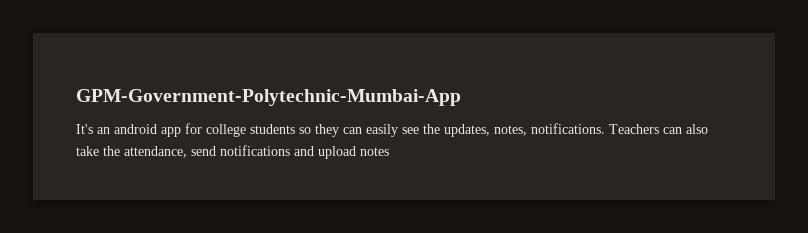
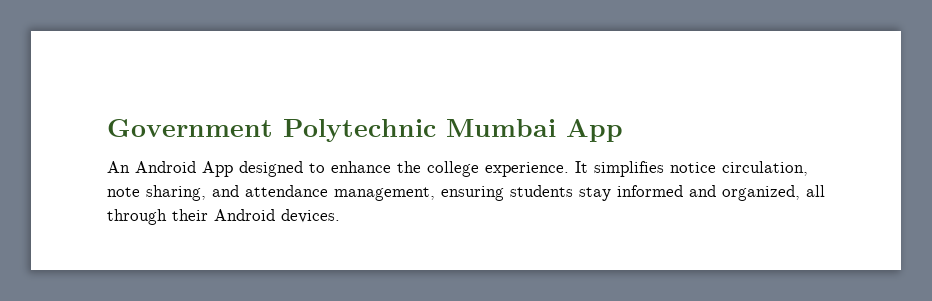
[76,89,461,106] [76,123,708,137] [76,145,389,159] GPM-Government-Polytechnic-Mumbai-App // It's an android app for college students so they can easily see the updates, notes, notifications. Teachers can also take the attendance, send notifications and upload notes -> [107,119,623,142] [107,161,808,177] [107,185,825,201] [107,209,340,225] Government Polytechnic Mumbai App // An Android App designed to enhance the college experience. It simplifies notice circulation, note sharing, and attendance management, ensuring students stay informed and organized, all through their Android devices.

